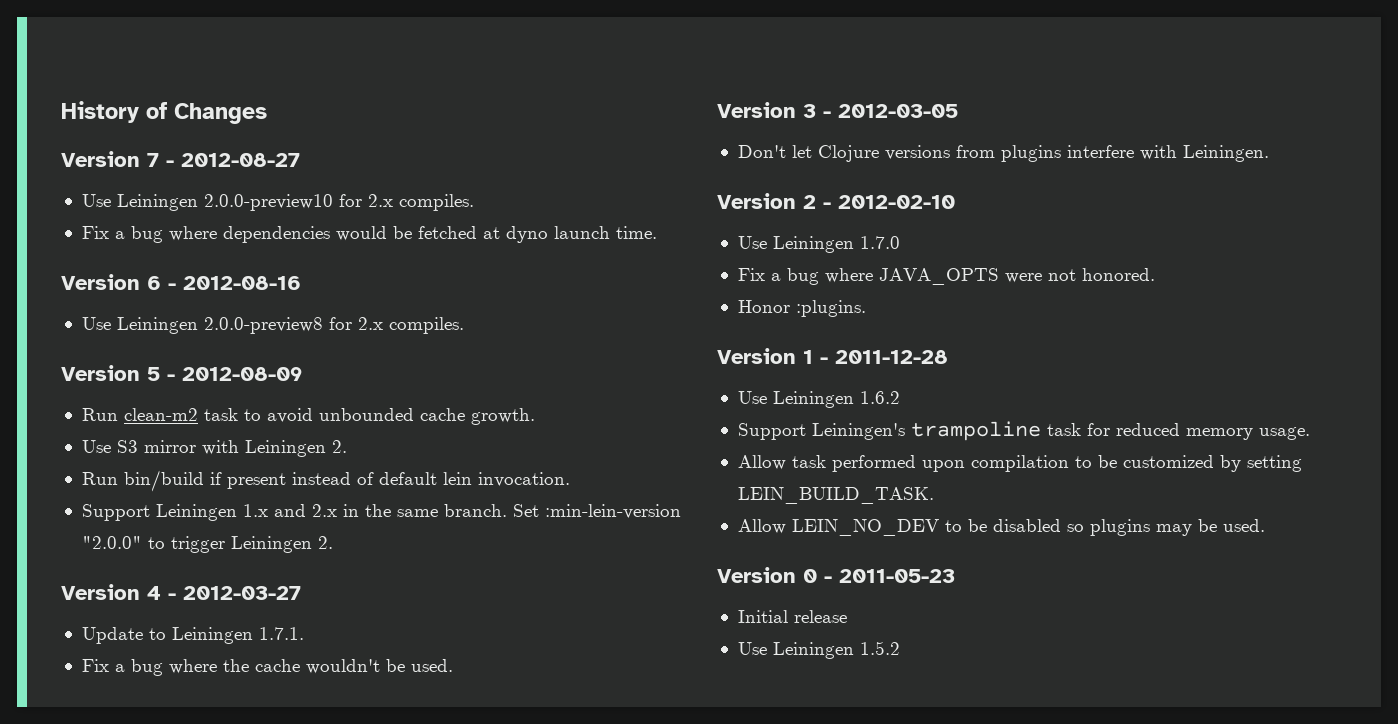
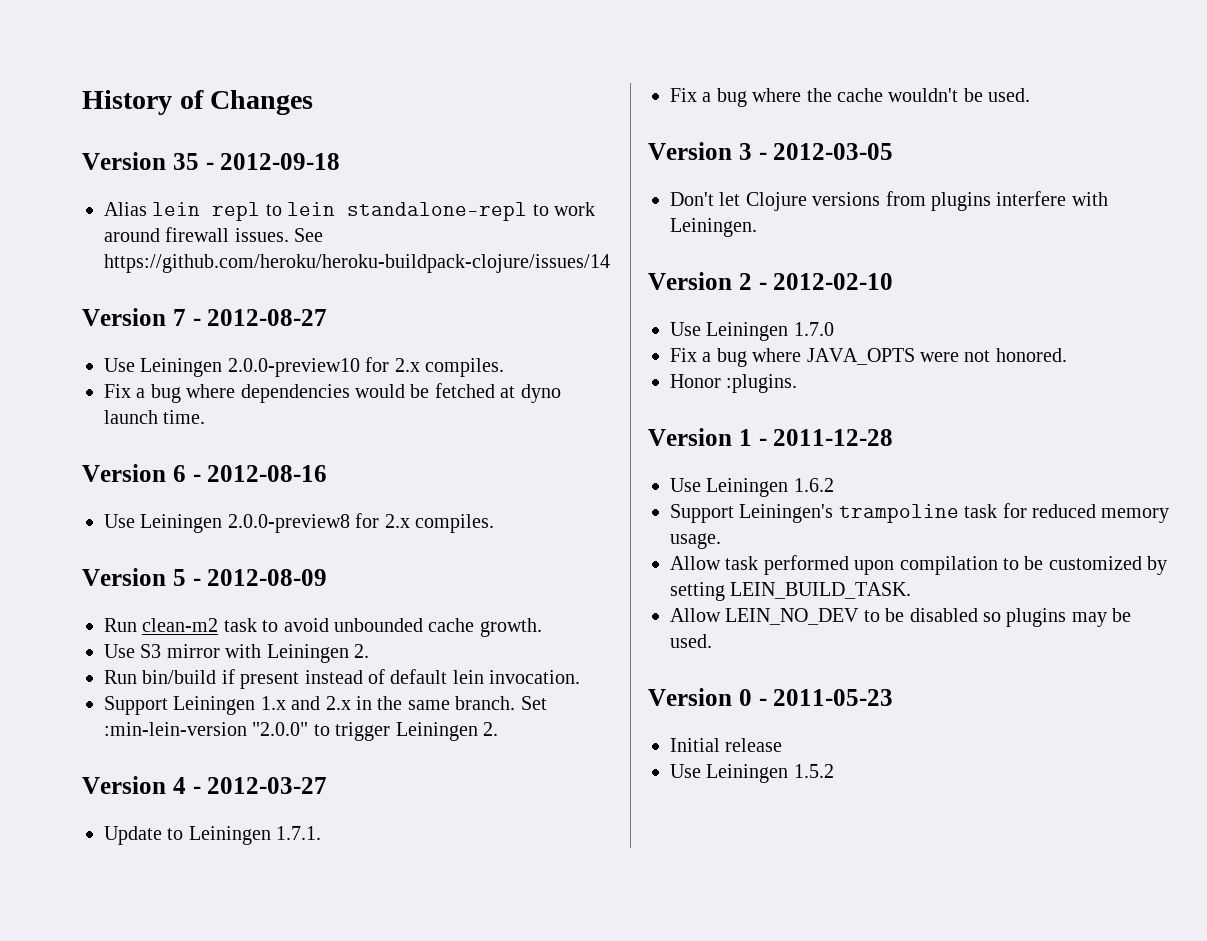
(267, 113) none -> [82,152,341,170] [104,202,595,221] [104,227,324,242] [104,254,610,273] // Version 35 - 2012-09-18 // Alias lein repl to lein standalone-repl to work around firewall issues. See https://github.com/heroku/heroku-buildpack-clojure/issues/14

